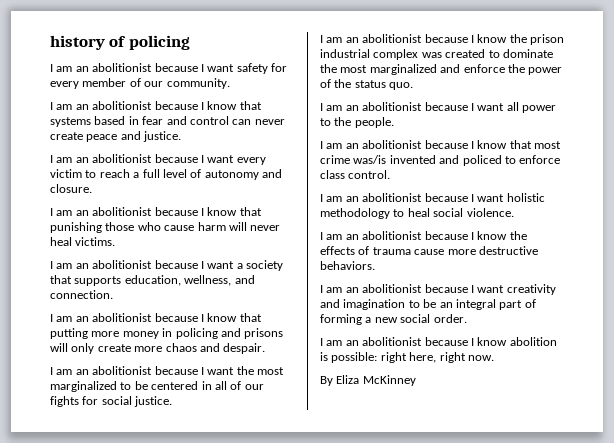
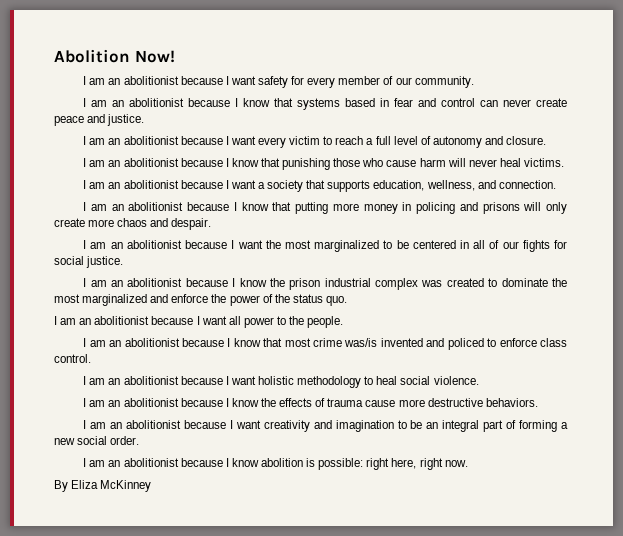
[50,35,190,50] history of policing -> [54,49,175,63] Abolition Now!

